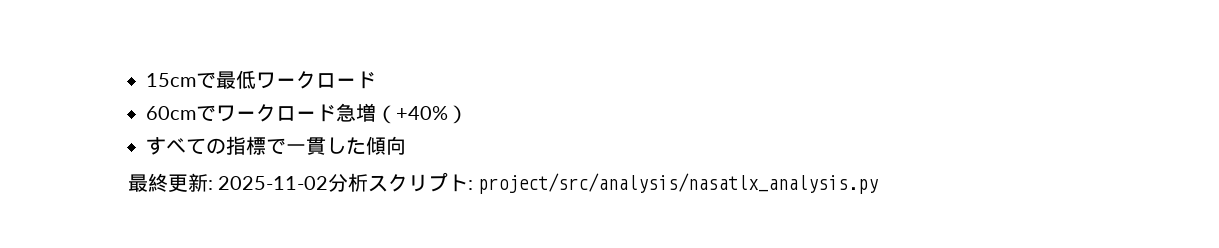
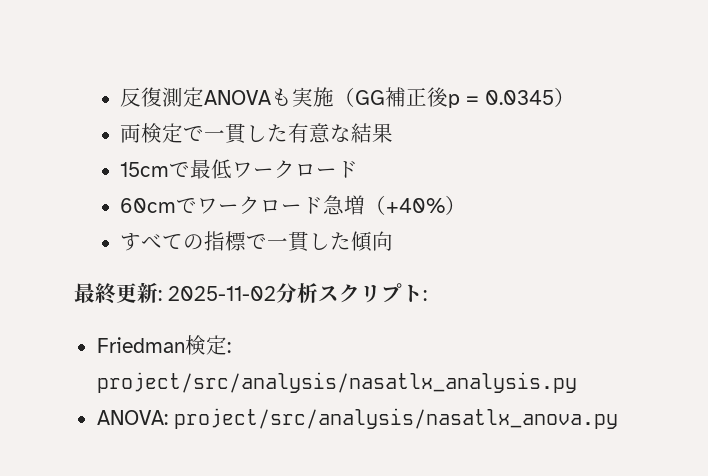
(145, 80) none -> [120,87,576,108] [120,123,394,144] 反復測定ANOVAも実施（GG補正後p = 0.0345） // 両検定で一貫した有意な結果 //
(474, 185) none -> [96,335,231,355] // Friedman検定:
(879, 183) none -> [96,408,618,429] // ANOVA: project/src/analysis/nasatlx_anova.py

